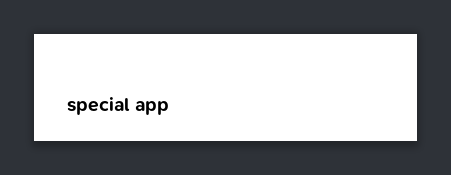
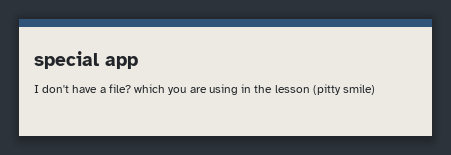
(170, 107) none -> [34,84,376,95] // I don't have a file? which you are using in the lesson (pitty smile)

